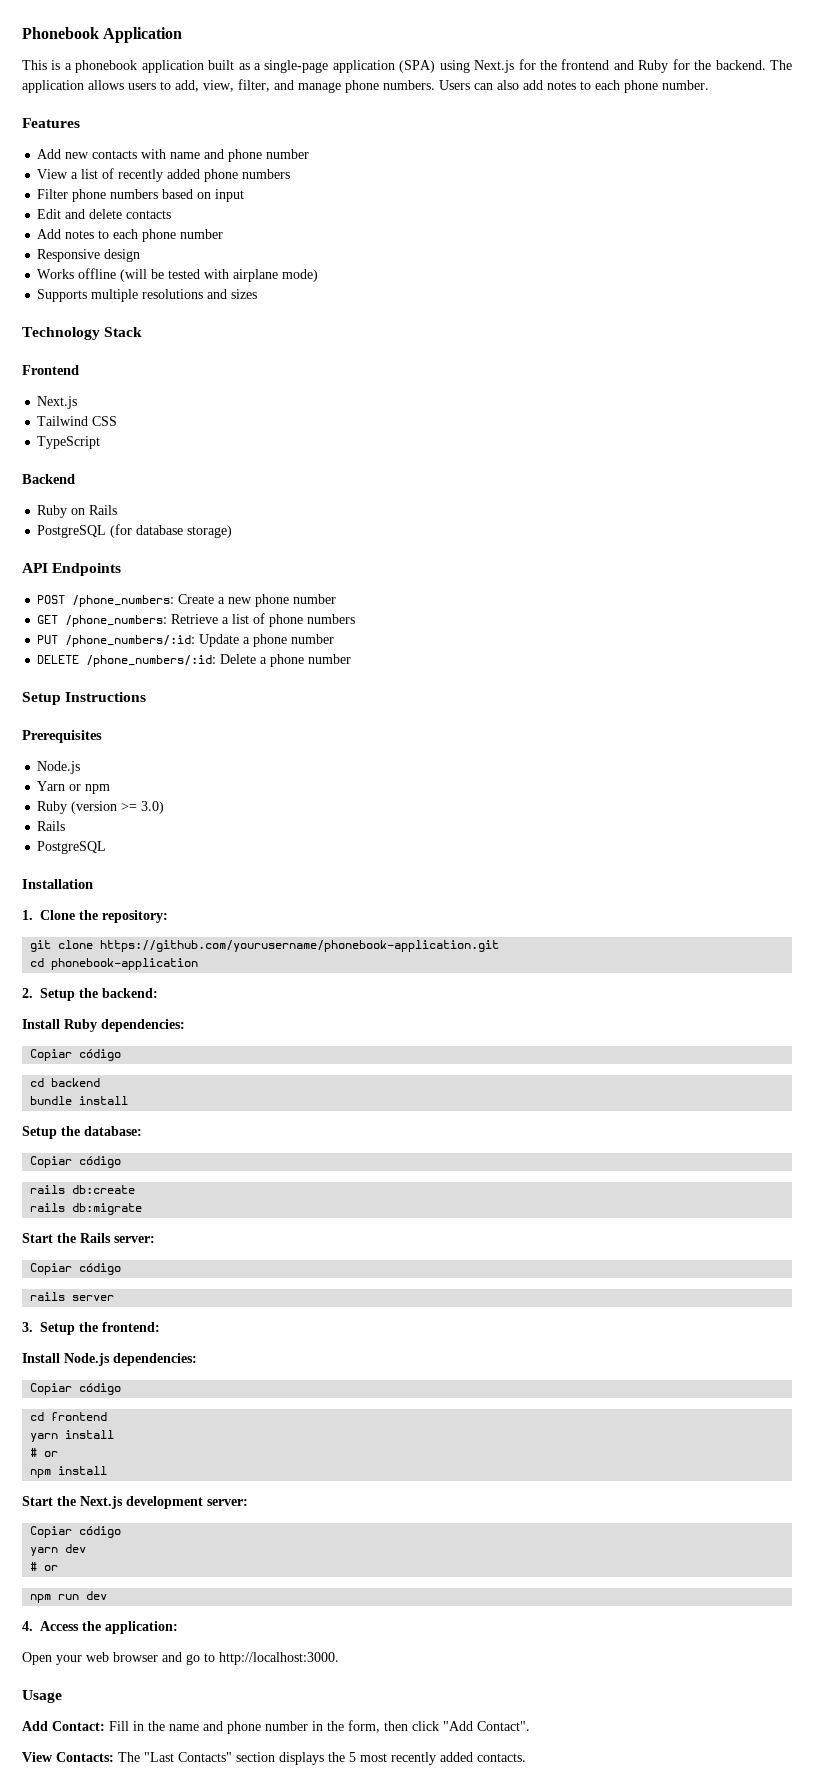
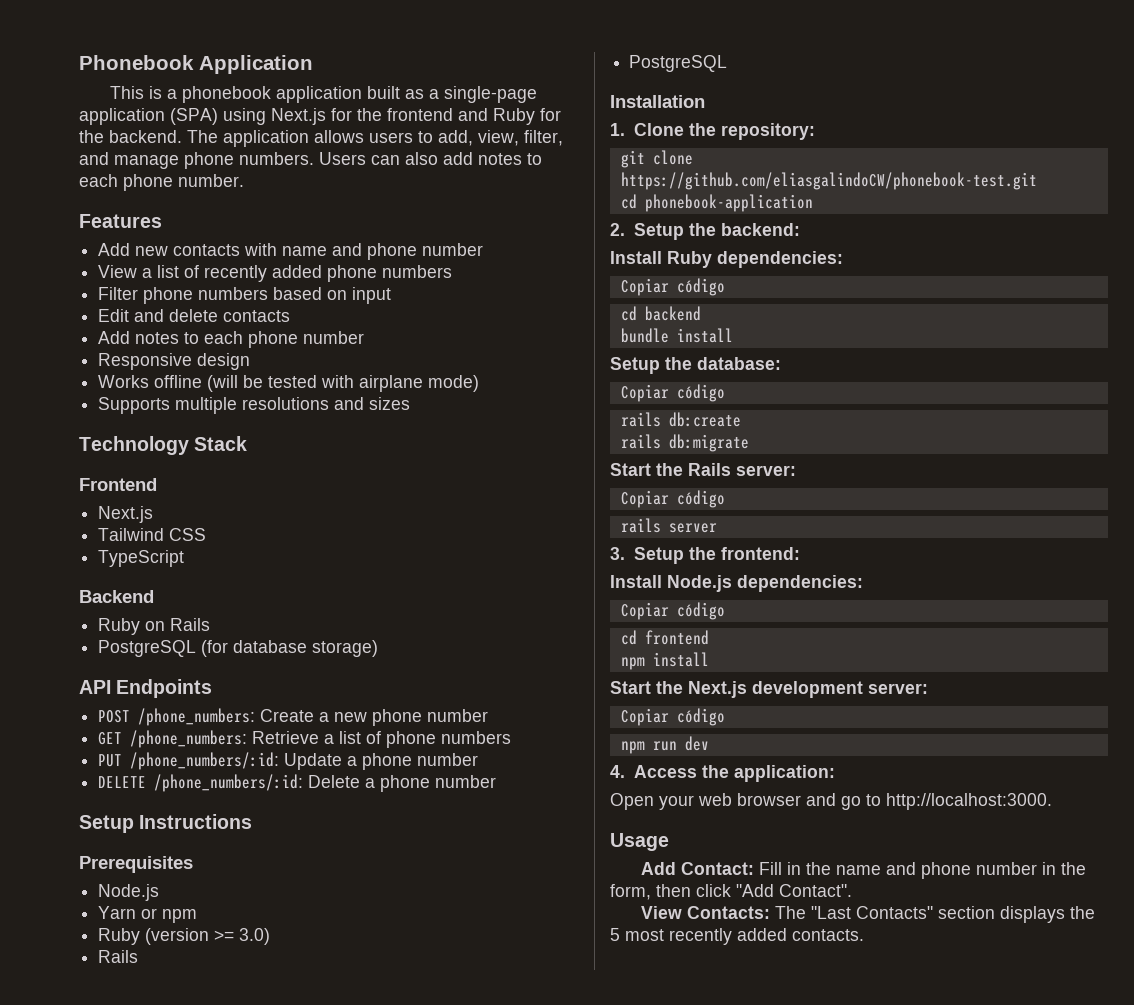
[100,940,500,952] https://github.com/yourusername/phonebook-application.git -> [620,172,1037,190] https://github.com/eliasgalindoCW/phonebook-test.git
[30,1430,115,1442] [30,1448,59,1457] // yarn install // # or -> (709, 637) none
[30,1544,87,1556] [30,1562,59,1571] // yarn dev // # or -> (725, 717) none

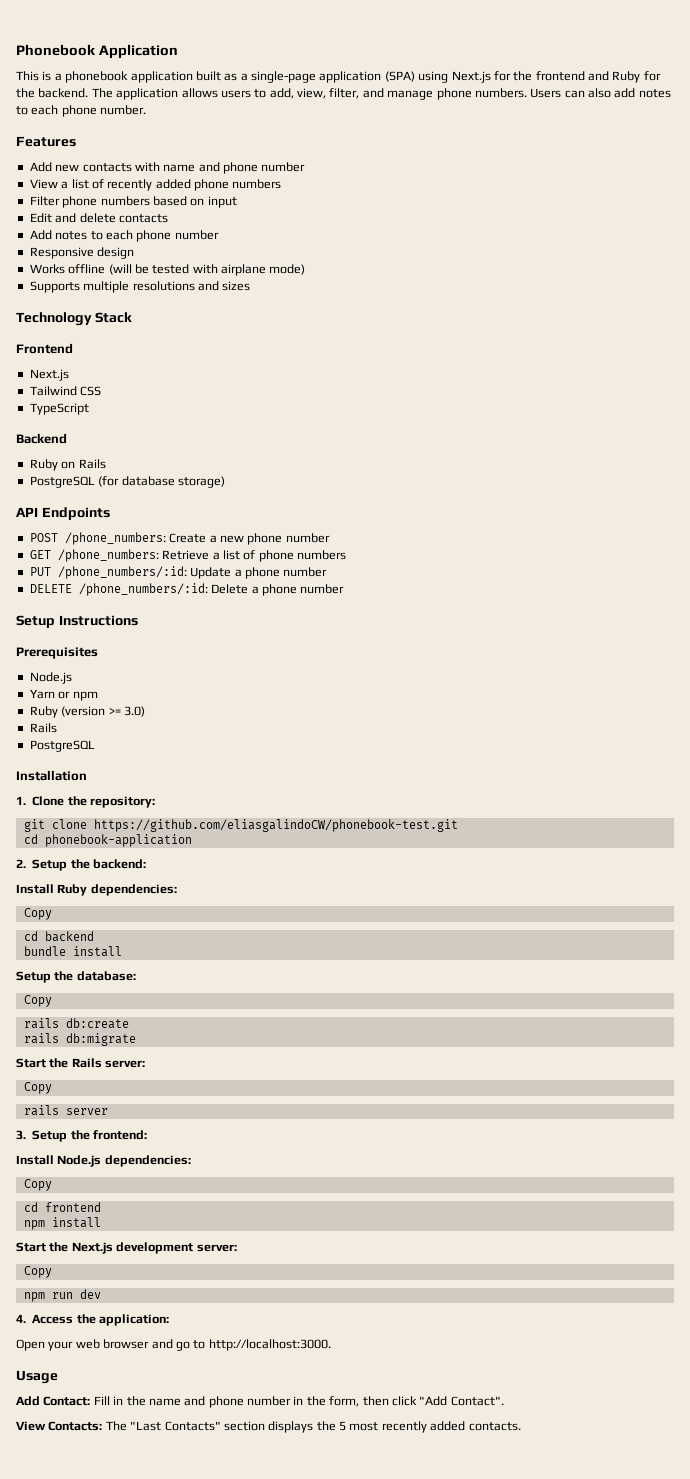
[620,278,725,296] Copiar código -> [23,908,52,920] Copy
[620,384,725,402] Copiar código -> [23,995,52,1007] Copy
[620,490,725,508] Copiar código -> [23,1082,52,1094] Copy
[620,602,725,620] Copiar código -> [23,1179,52,1191] Copy
[620,708,725,726] Copiar código -> [23,1266,52,1278] Copy

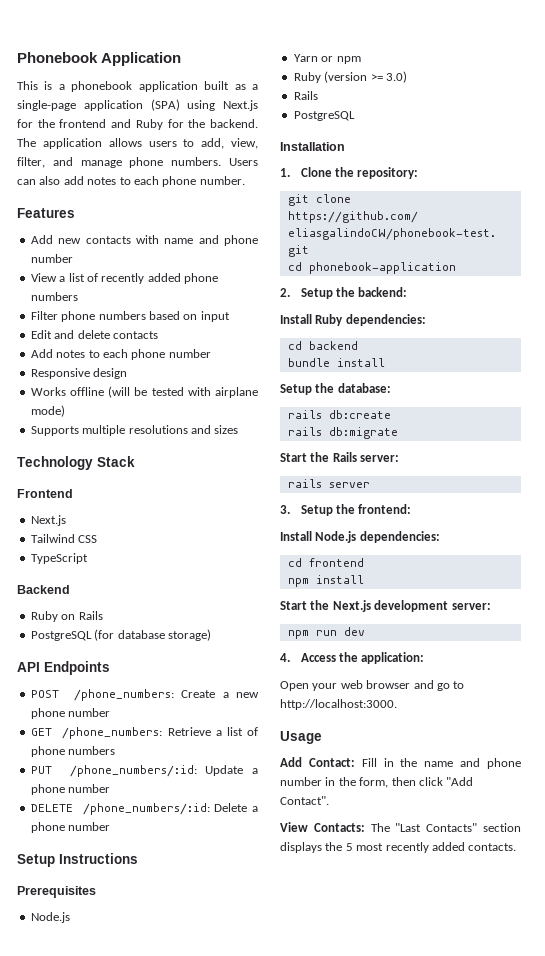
[23,908,52,920] // Copy -> (426, 320) none
[23,995,52,1007] // Copy -> (391, 388) none
[23,1082,52,1094] // Copy -> (400, 458) none
[23,1179,52,1191] // Copy -> (440, 537) none
[23,1266,52,1278] // Copy -> (491, 606) none

